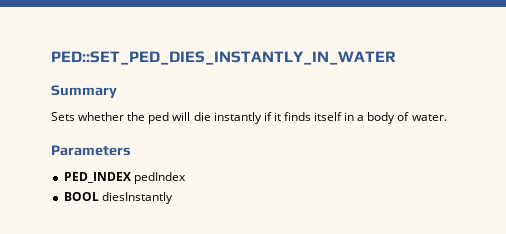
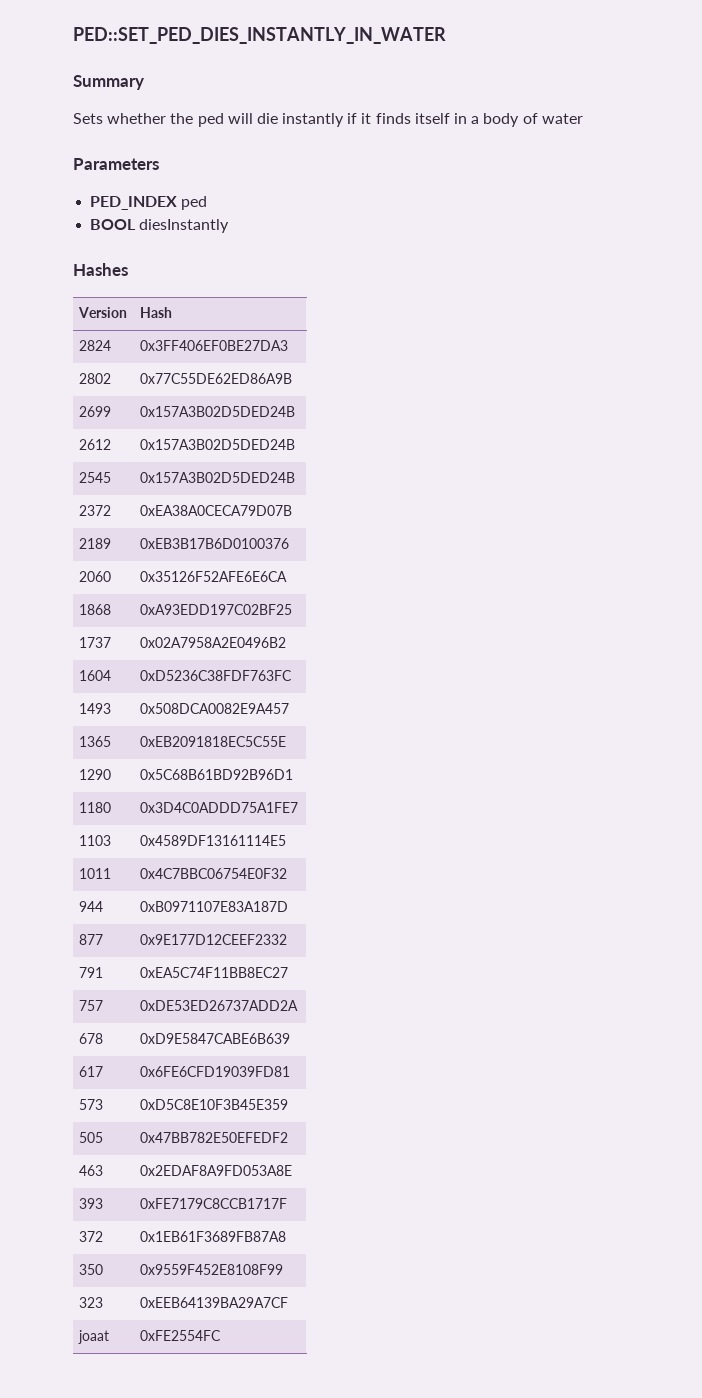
[411,114,447,121] water. -> [541,113,583,124] water
[133,172,186,184] pedIndex -> [181,196,208,210] ped
(173, 198) none -> [73,263,128,276] [78,307,128,318] [140,307,173,318] [79,340,112,351] [140,340,289,351] [79,373,112,384] [140,373,293,384] [79,406,112,417] [140,406,296,417] [79,439,112,450] [140,439,296,450] [79,472,112,483] [140,472,296,483] [79,505,112,516] [140,505,293,516] [79,538,112,549] [140,538,290,549] [79,571,112,582] [140,571,288,582] [79,604,112,615] [140,604,293,615] [79,637,112,648] [140,637,287,648] [79,670,112,681] [140,670,293,681] [79,703,112,714] [140,703,290,714] [79,736,112,747] [140,736,287,747] [79,769,112,780] [140,769,294,780] [79,802,112,813] [140,802,299,813] [79,835,112,846] [140,835,287,846] [79,868,112,879] [140,868,288,879] [79,901,104,912] [140,901,289,912] [79,934,104,945] [140,934,288,945] [79,967,104,978] [140,967,289,978] [79,1000,104,1011] [140,1000,299,1011] [79,1033,104,1044] [140,1033,291,1044] [79,1066,104,1077] [140,1066,291,1077] [79,1099,104,1110] [140,1099,289,1110] [79,1132,104,1143] [140,1132,289,1143] [79,1165,104,1176] [140,1165,293,1176] [79,1198,104,1209] [140,1198,288,1209] [79,1231,104,1242] [140,1231,287,1242] [79,1264,104,1275] [140,1264,284,1275] [79,1297,104,1308] [140,1297,289,1308] [78,1330,110,1344] [140,1330,222,1341] // Hashes // Version | Hash // 2824 | 0x3FF406EF0BE27DA3 // 2802 | 0x77C55DE62ED86A9B // 2699 | 0x157A3B02D5DED24B // 2612 | 0x157A3B02D5DED24B // 2545 | 0x157A3B02D5DED24B // 2372 | 0xEA38A0CECA79D07B // 2189 | 0xEB3B17B6D0100376 // 2060 | 0x35126F52AFE6E6CA // 1868 | 0xA93EDD197C02BF25 // 1737 | 0x02A7958A2E0496B2 // 1604 | 0xD5236C38FDF763FC // 1493 | 0x508DCA0082E9A457 // 1365 | 0xEB2091818EC5C55E // 1290 | 0x5C68B61BD92B96D1 // 1180 | 0x3D4C0ADDD75A1FE7 // 1103 | 0x4589DF13161114E5 // 1011 | 0x4C7BBC06754E0F32 // 944 | 0xB0971107E83A187D // 877 | 0x9E177D12CEEF2332 // 791 | 0xEA5C74F11BB8EC27 // 757 | 0xDE53ED26737ADD2A // 678 | 0xD9E5847CABE6B639 // 617 | 0x6FE6CFD19039FD81 // 573 | 0xD5C8E10F3B45E359 // 505 | 0x47BB782E50EFEDF2 // 463 | 0x2EDAF8A9FD053A8E // 393 | 0xFE7179C8CCB1717F // 372 | 0x1EB61F3689FB87A8 // 350 | 0x9559F452E8108F99 // 323 | 0xEEB64139BA29A7CF // joaat | 0xFE2554FC

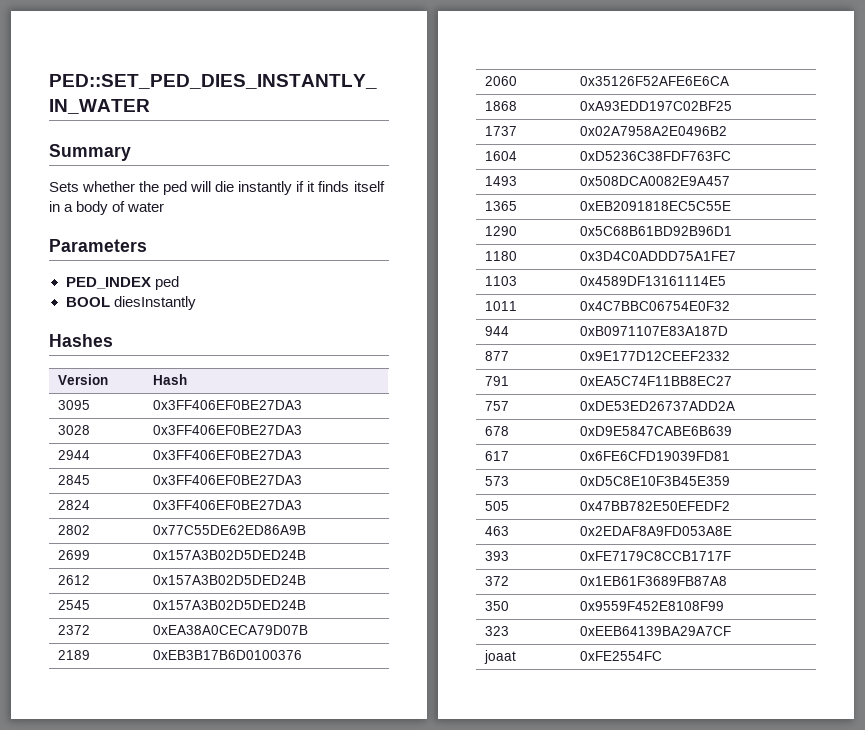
(173, 312) none -> [57,400,90,410] [152,400,302,410] [57,425,90,435] [152,425,302,435] [57,450,90,460] [152,450,302,460] [57,475,90,485] [152,475,302,485] // 3095 | 0x3FF406EF0BE27DA3 // 3028 | 0x3FF406EF0BE27DA3 // 2944 | 0x3FF406EF0BE27DA3 // 2845 | 0x3FF406EF0BE27DA3

